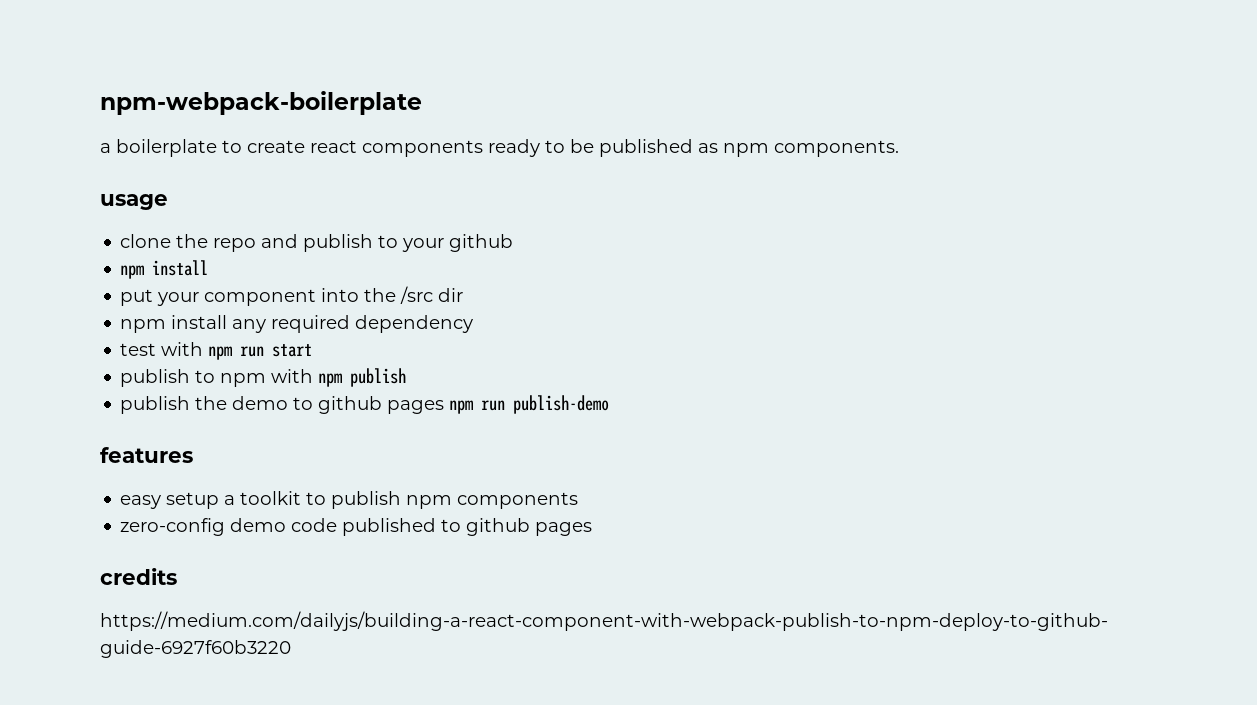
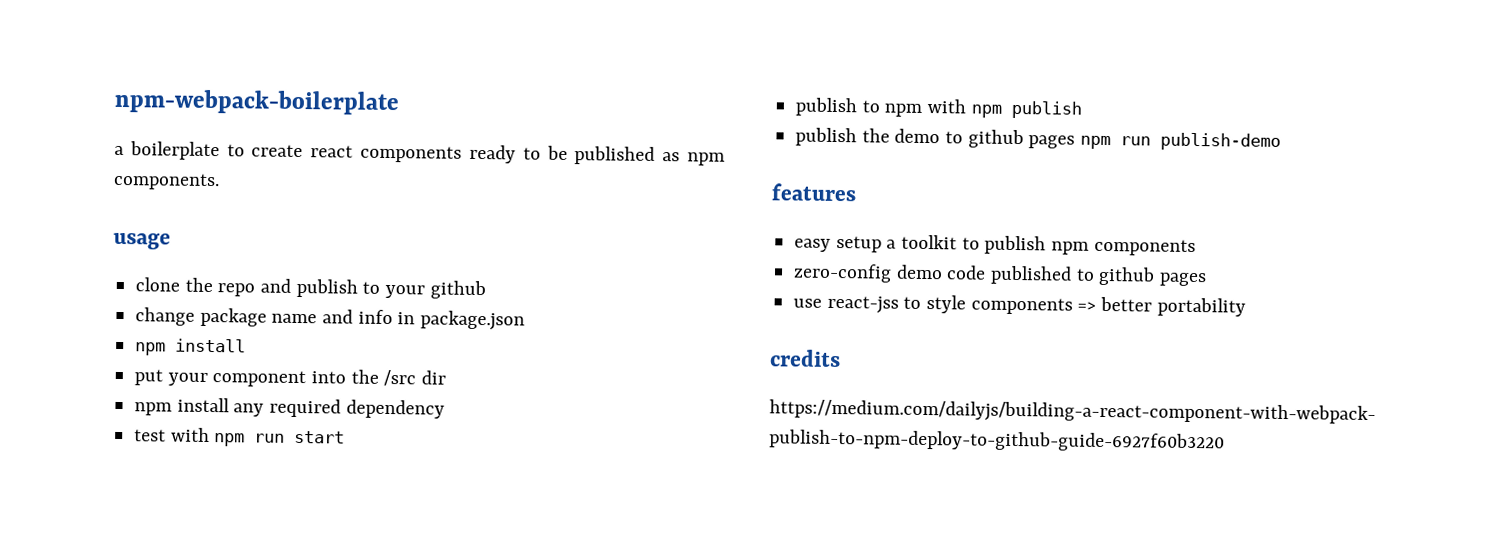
(514, 243) none -> [135,307,526,331] // change package name and info in package.json
(593, 529) none -> [793,295,1246,317] // use react-jss to style components => better portability

